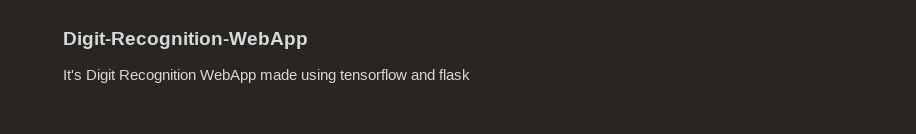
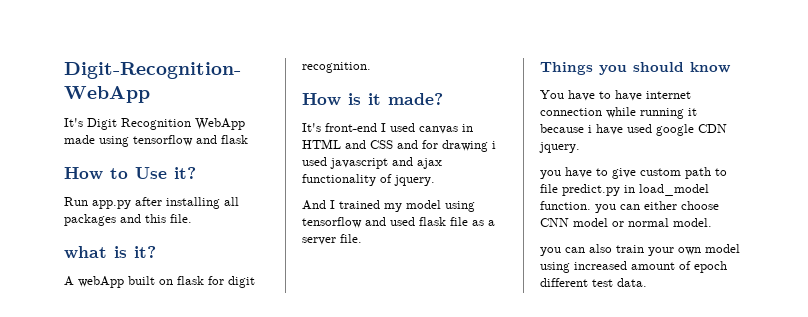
(471, 74) none -> [64,167,196,180] [64,197,239,209] [64,214,192,226] [64,246,156,259] [64,276,255,288] [302,62,371,73] [302,93,443,106] [302,123,473,134] [302,139,496,152] [302,157,442,169] [302,174,435,186] [302,200,475,212] [302,217,495,228] [302,234,362,245] [540,62,731,75] [540,90,691,101] [540,107,697,119] [540,124,727,136] [539,142,580,153] [540,167,727,179] [540,184,709,196] [540,201,719,213] [540,218,712,227] [540,244,740,256] [540,261,727,273] [540,278,647,287] // How to Use it? // Run app.py after installing all packages and this file. // what is it? // A webApp built on flask for digit recognition. // How is it made? // It's front-end I used canvas in HTML and CSS and for drawing i used javascript and ajax functionality of jquery. // And I trained my model using tensorflow and used flask file as a server file. // Things you should know // You have to have internet connection while running it because i have used google CDN jquery. // you have to give custom path to file predict.py in load_model function. you can either choose CNN model or normal model. // you can also train your own model using increased amount of epoch different test data.

